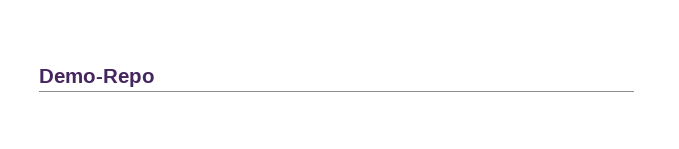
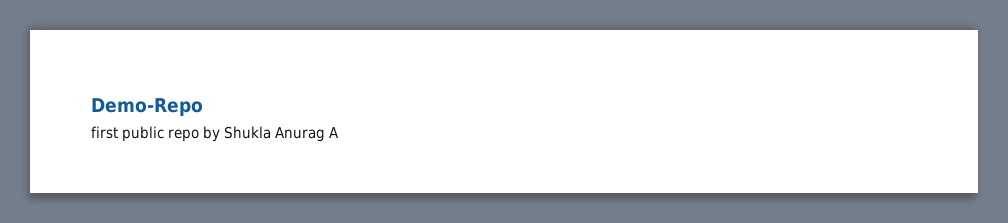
(155, 78) none -> [91,126,340,142] // first public repo by Shukla Anurag A

